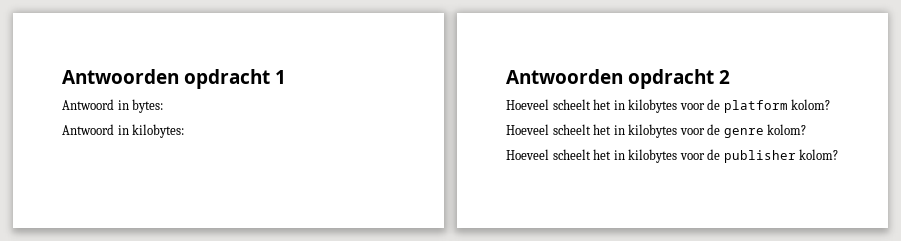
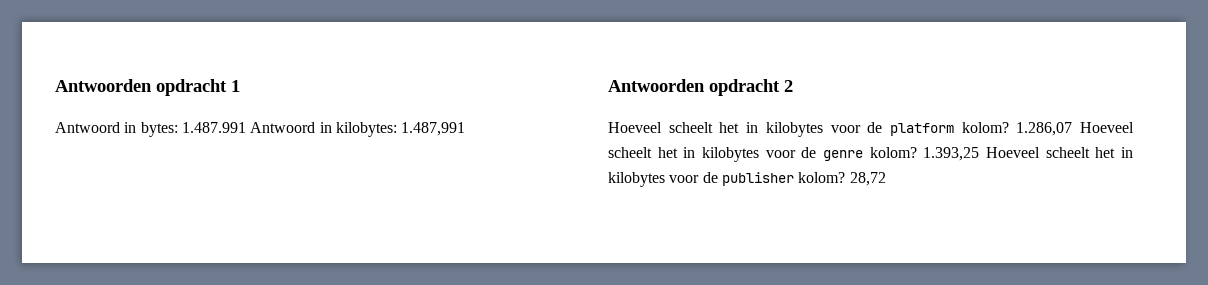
(164, 106) // -> [181,122,246,133] 1.487.991
(185, 131) none -> [401,122,466,136] 1.487,991
(831, 104) // -> [1016,122,1073,136] 1.286,07
(807, 129) // -> [923,147,980,161] 1.393,25
(839, 154) none -> [849,172,886,186] 28,72

